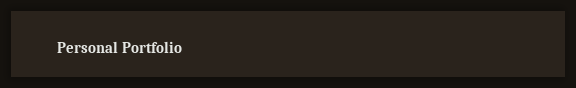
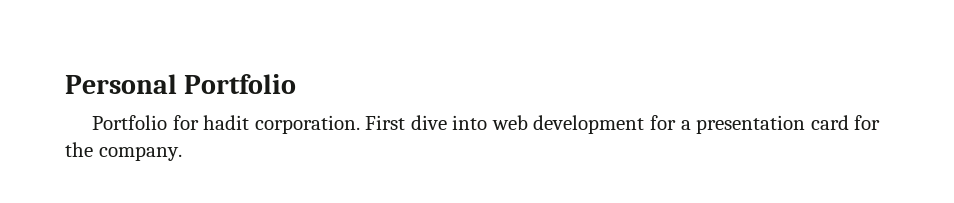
(183, 47) none -> [92,115,881,134] [65,142,182,161] // Portfolio for hadit corporation. First dive into web development for a presentation card for the company.

